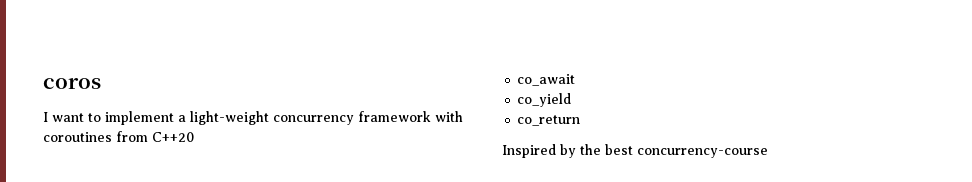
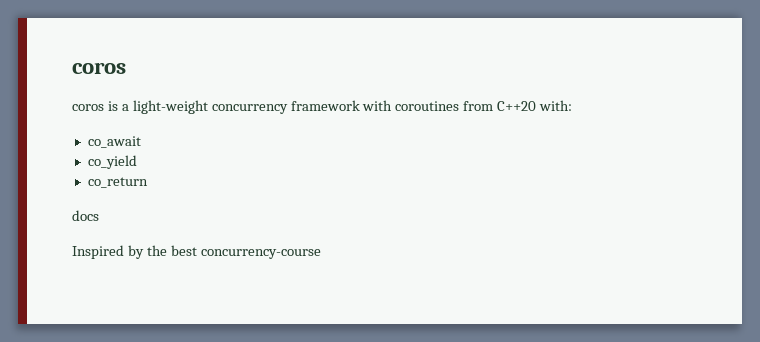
[43,111,174,125] I want to implement -> [72,101,118,111] coros is
(194, 137) none -> [539,100,573,111] with:
(581, 120) none -> [72,210,99,221] // docs

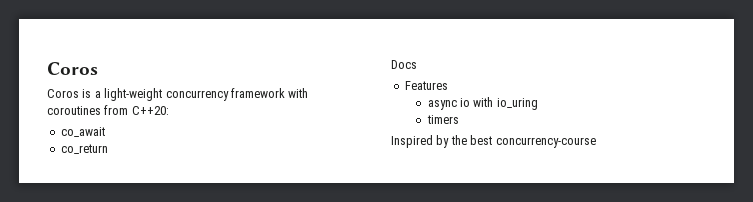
[72,62,126,74] [72,104,104,111] coros // coros -> [47,62,98,75] [47,89,79,98] Coros // Coros
[497,100,573,111] C++20 with: -> [131,106,169,115] C++20:
[87,155,137,169] // co_yield -> (105, 132) none
[72,210,99,221] docs -> [391,60,417,69] [404,81,448,90] [427,97,538,110] [426,115,459,124] Docs // Features // async io with io_uring // timers

